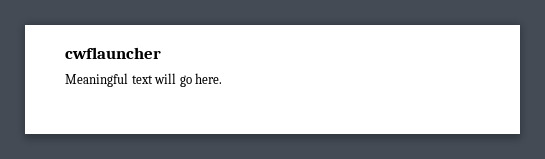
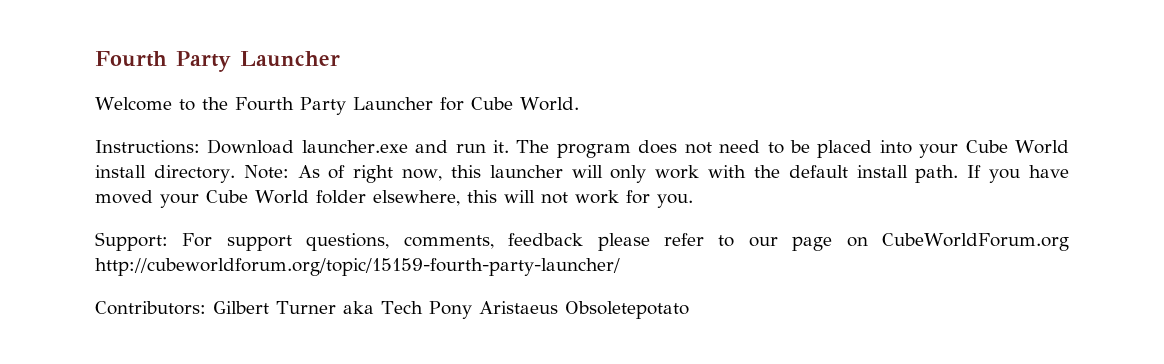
[65,47,161,59] [65,73,223,87] cwflauncher // Meaningful text will go here. -> [95,51,340,72] [95,97,579,115] [95,139,1070,158] [95,165,1069,183] [95,190,693,208] [95,232,1070,251] [95,258,620,276] [95,301,689,319] Fourth Party Launcher // Welcome to the Fourth Party Launcher for Cube World. // Instructions: Download launcher.exe and run it. The program does not need to be placed into your Cube World install directory. Note: As of right now, this launcher will only work with the default install path. If you have moved your Cube World folder elsewhere, this will not work for you. // Support: For support questions, comments, feedback please refer to our page on CubeWorldForum.org http://cubeworldforum.org/topic/15159-fourth-party-launcher/ // Contributors: Gilbert Turner aka Tech Pony Aristaeus Obsoletepotato

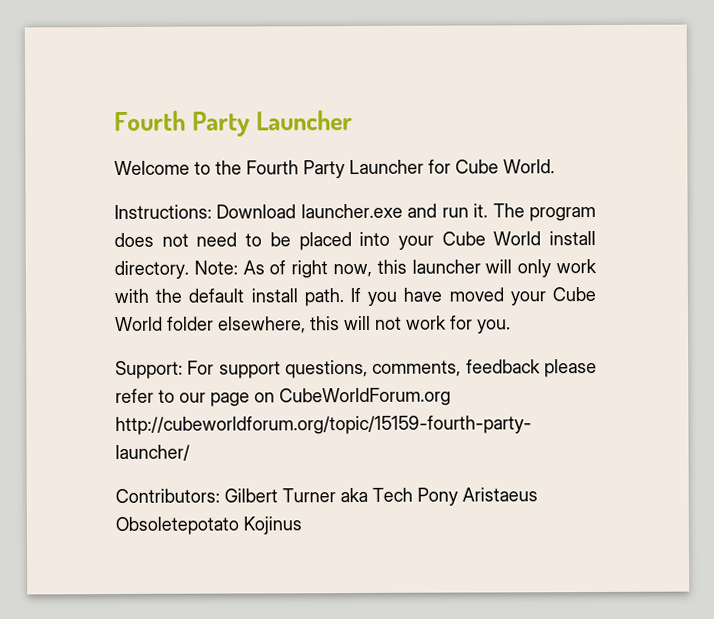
(689, 310) none -> [243,516,302,535] Kojinus

